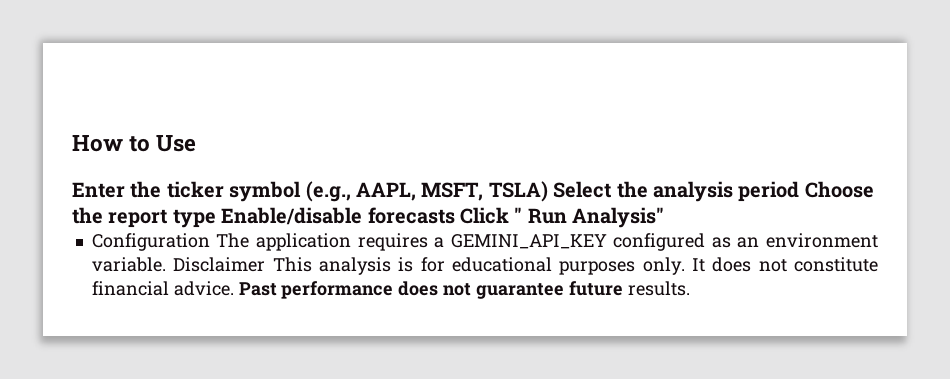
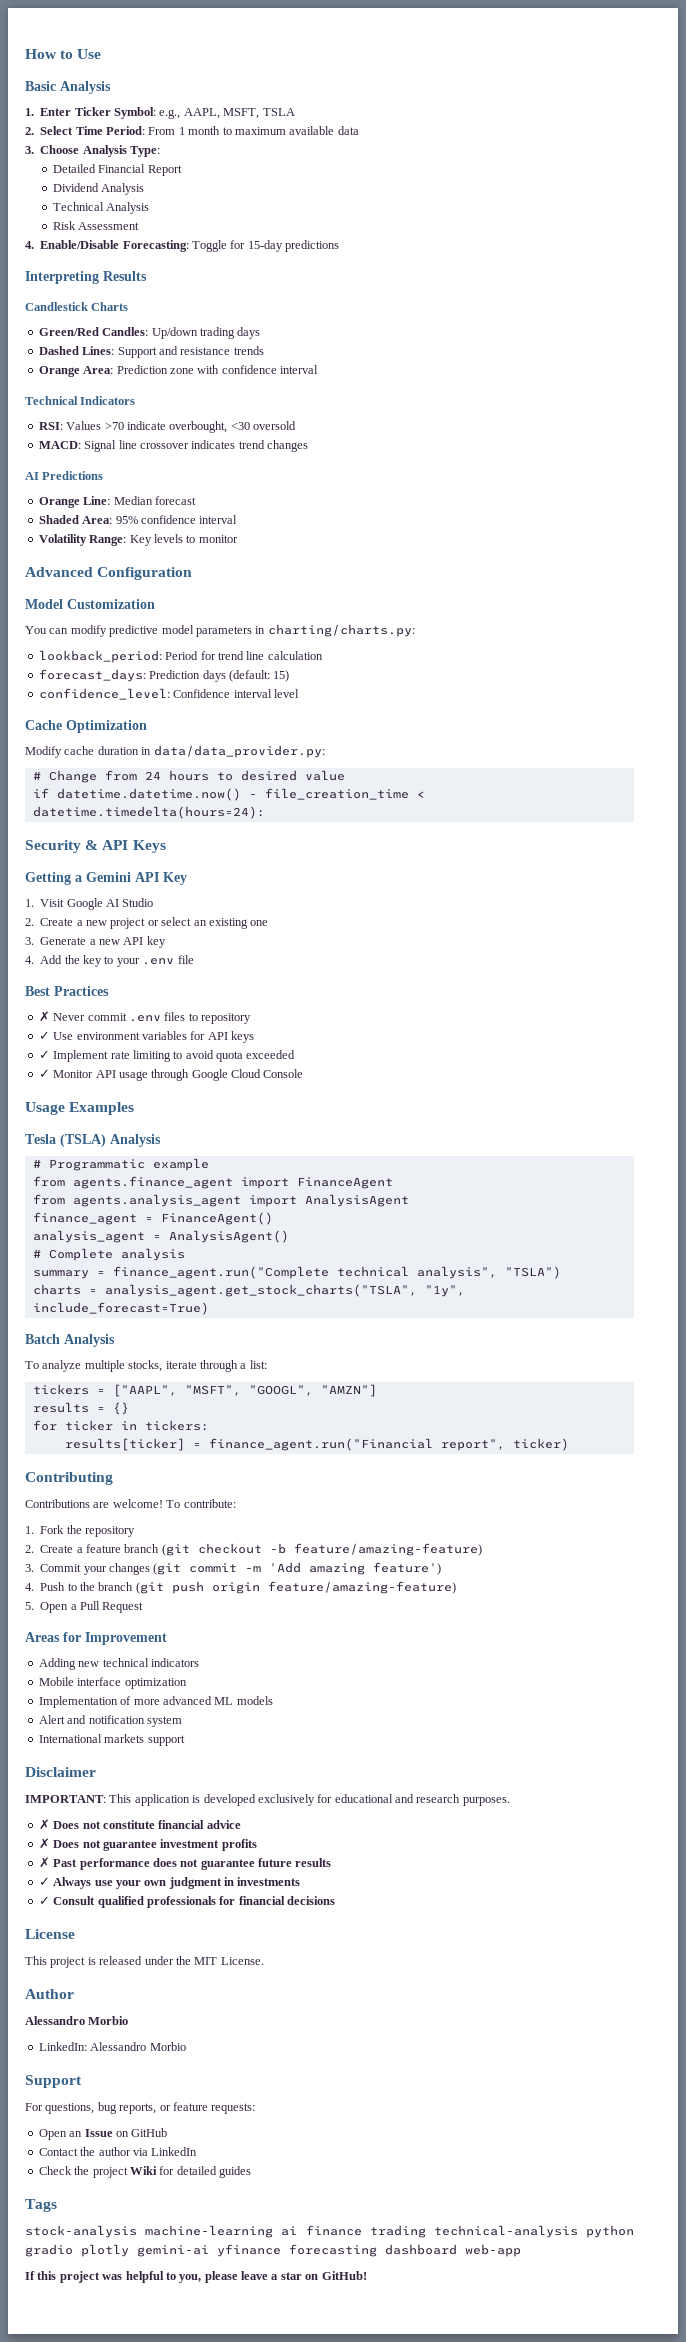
[72,181,874,202] [72,207,665,228] [91,233,878,251] [91,257,879,275] [91,281,234,296] Enter the ticker symbol (e.g., AAPL, MSFT, TSLA) Select the analysis period Choose the report type Enable/disable forecasts Click " Run Analysis" // Configuration The application requires a GEMINI_API_KEY configured as an environment variable. Disclaimer This analysis is for educational purposes only. It does not constitute financial advice. -> [25,81,111,94] [25,107,295,119] [25,126,359,135] [25,145,160,157] [52,164,182,176] [52,183,145,195] [52,202,150,214] [52,221,140,230] [25,240,340,252] [25,271,147,284] [25,302,129,311] [38,327,261,339] [38,346,264,358] [38,365,318,377] [25,396,136,405] [38,421,296,433] [38,440,308,452] [25,471,104,480] [38,496,196,508] [38,515,238,524] [38,534,238,546] [25,567,193,580] [25,599,155,609] [25,624,415,637] [38,650,323,663] [38,669,290,682] [38,688,299,700] [25,720,147,733] [25,745,325,758] [32,770,345,783] [32,788,425,801] [32,806,265,819] [25,840,166,853] [25,872,187,885] [25,898,154,910] [25,917,269,929] [25,936,166,948] [25,955,194,967] [25,986,109,996] [38,1011,251,1024] [38,1031,254,1043] [38,1050,296,1062] [38,1069,304,1081] [25,1102,135,1115] [25,1134,161,1147] [32,1158,209,1171] [32,1176,393,1189] [32,1194,409,1207] [32,1212,273,1225] [32,1230,289,1243] [32,1248,185,1261] [32,1266,561,1279] [32,1284,465,1297] [32,1302,209,1315] [25,1334,115,1347] [25,1360,267,1372] [32,1384,377,1397] [32,1402,129,1415] [32,1420,209,1431] [64,1438,569,1451] [25,1472,113,1485] [25,1499,236,1508] [25,1525,135,1537] [25,1543,482,1556] [25,1562,442,1575] [25,1581,456,1594] [25,1601,144,1613] [25,1632,167,1645] [38,1658,199,1670] [38,1677,187,1689] [38,1696,273,1708] [38,1715,182,1727] [38,1734,185,1746] [25,1767,96,1777] [25,1794,510,1806] [38,1819,241,1830] [38,1838,257,1851] [38,1857,50,1868] Basic Analysis // 1. Enter Ticker Symbol: e.g., AAPL, MSFT, TSLA // 2. Select Time Period: From 1 month to maximum available data // 3. Choose Analysis Type: // Detailed Financial Report // Dividend Analysis // Technical Analysis // Risk Assessment // 4. Enable/Disable Forecasting: Toggle for 15-day predictions // Interpreting Results // Candlestick Charts // Green/Red Candles: Up/down trading days // Dashed Lines: Support and resistance trends // Orange Area: Prediction zone with confidence interval // Technical Indicators // RSI: Values >70 indicate overbought, <30 oversold // MACD: Signal line crossover indicates trend changes // AI Predictions // Orange Line: Median forecast // Shaded Area: 95% confidence interval // Volatility Range: Key levels to monitor // Advanced Configuration // Model Customization // You can modify predictive model parameters in charting/charts.py: // lookback_period: Period for trend line calculation // forecast_days: Prediction days (default: 15) // confidence_level: Confidence interval level // Cache Optimization // Modify cache duration in data/data_provider.py: // # Change from 24 hours to desired value // if datetime.datetime.now() - file_creation_time < datetime.timedelta(hours=24): // Security & API Keys // Getting a Gemini API Key // 1. Visit Google AI Studio // 2. Create a new project or select an existing one // 3. Generate a new API key // 4. Add the key to your .env file // Best Practices // ✗ Never commit .env files to repository // ✓ Use environment variables for API keys // ✓ Implement rate limiting to avoid quota exceeded // ✓ Monitor API usage through Google Cloud Console // Usage Examples // Tesla (TSLA) Analysis // # Programmatic example // from agents.finance_agent import FinanceAgent // from agents.analysis_agent import AnalysisAgent // finance_agent = FinanceAgent() // analysis_agent = AnalysisAgent() // # Complete analysis // summary = finance_agent.run("Complete technical analysis", "TSLA") // charts = analysis_agent.get_stock_charts("TSLA", "1y", include_forecast=True) // Batch Analysis // To analyze multiple stocks, iterate through a list: // tickers = ["AAPL", "MSFT", "GOOGL", "AMZN"] // results = {} // for ticker in tickers: // results[ticker] = finance_agent.run("Financial report", ticker) // Contributing // Contributions are welcome! To contribute: // 1. Fork the repository // 2. Create a feature branch (git checkout -b feature/amazing-feature) // 3. Commit your changes (git commit -m 'Add amazing feature') // 4. Push to the branch (git push origin feature/amazing-feature) // 5. Open a Pull Request // Areas for Improvement // Adding new technical indicators // Mobile interface optimization // Implementation of more advanced ML models // Alert and notification system // International markets support // Disclaimer // IMPORTANT: This application is developed exclusively for educational and research purposes. // ✗ Does not constitute financial advice // ✗ Does not guarantee investment profits // ✗
[627,281,690,296] results. -> [295,1858,332,1867] [38,1877,301,1889] [38,1896,335,1908] [25,1929,75,1939] [25,1956,264,1968] [25,1989,74,1999] [25,2016,129,2025] [38,2042,186,2051] [25,2075,82,2088] [25,2102,256,2114] [38,2128,168,2140] [38,2147,198,2156] [38,2166,251,2178] [25,2199,57,2212] [25,2225,635,2238] [25,2244,521,2257] [25,2271,367,2283] results // ✓ Always use your own judgment in investments // ✓ Consult qualified professionals for financial decisions // License // This project is released under the MIT License. // Author // Alessandro Morbio // LinkedIn: Alessandro Morbio // Support // For questions, bug reports, or feature requests: // Open an Issue on GitHub // Contact the author via LinkedIn // Check the project Wiki for detailed guides // Tags // stock-analysis machine-learning ai finance trading technical-analysis python gradio plotly gemini-ai yfinance forecasting dashboard web-app // If this project was helpful to you, please leave a star on GitHub!

